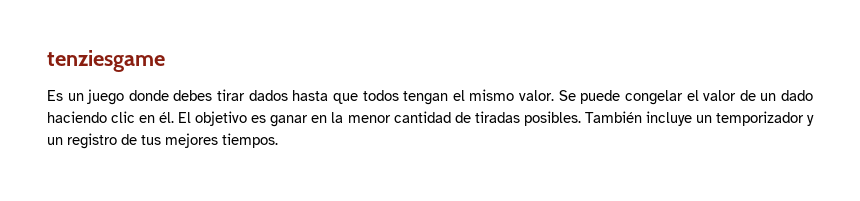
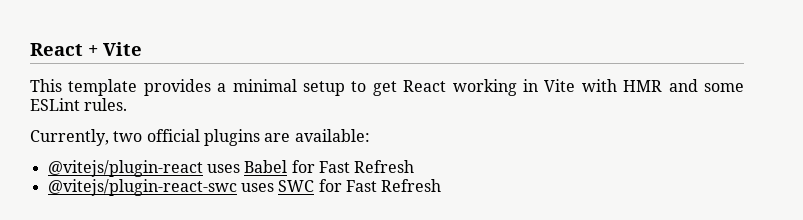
[47,50,165,72] [47,89,813,105] [47,111,814,127] [47,133,278,149] tenziesgame // Es un juego donde debes tirar dados hasta que todos tengan el mismo valor. Se puede congelar el valor de un dado haciendo clic en él. El objetivo es ganar en la menor cantidad de tiradas posibles. También incluye un temporizador y un registro de tus mejores tiempos. -> [30,42,142,56] [30,79,744,96] [30,98,128,111] [30,129,370,146] [47,160,415,177] [47,179,442,196] React + Vite // This template provides a minimal setup to get React working in Vite with HMR and some ESLint rules. // Currently, two official plugins are available: // @vitejs/plugin-react uses Babel for Fast Refresh // @vitejs/plugin-react-swc uses SWC for Fast Refresh

